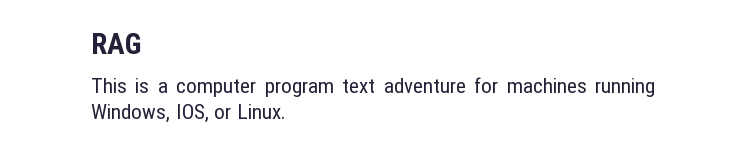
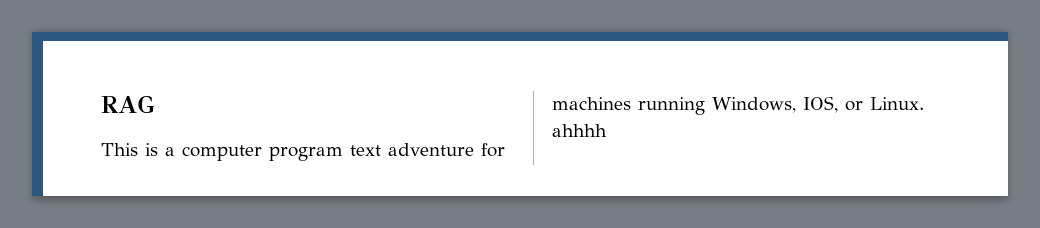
(287, 111) none -> [552,124,607,137] ahhhh

